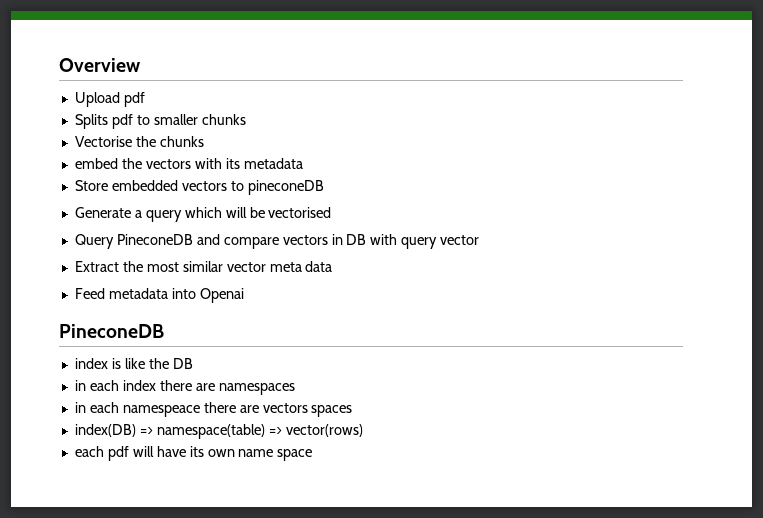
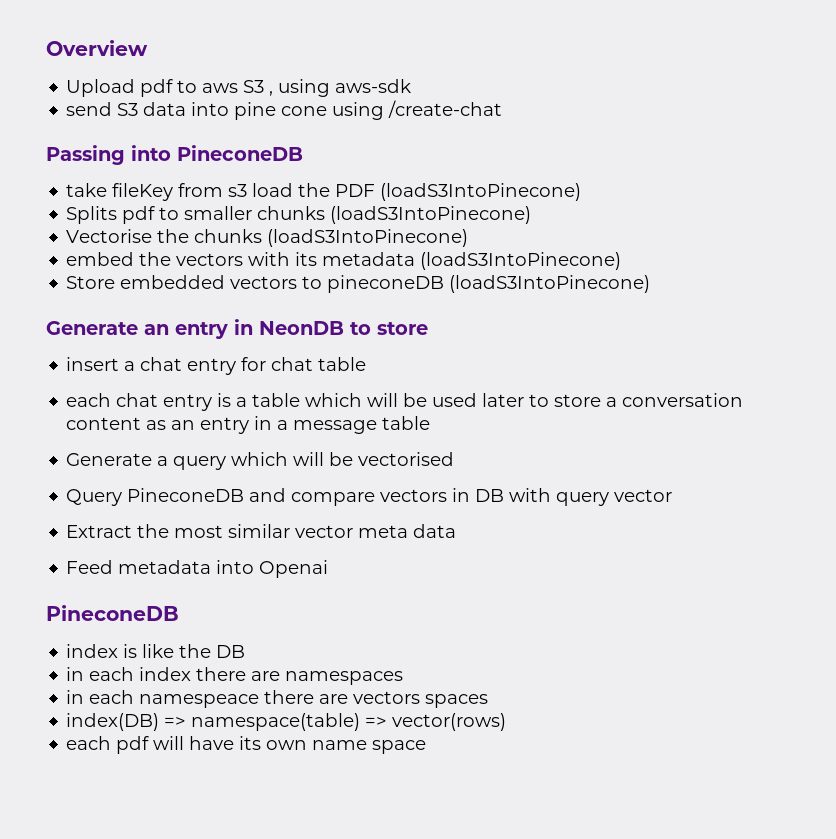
(145, 99) none -> [177,79,412,97] [66,100,503,120] [46,145,303,165] [66,183,582,201] to aws S3 , using aws-sdk // send S3 data into pine cone using /create-chat // Passing into PineconeDB // take fileKey from s3 load the PDF (loadS3IntoPinecone)
(246, 119) none -> [330,206,532,224] (loadS3IntoPinecone)
(204, 141) none -> [267,229,469,247] (loadS3IntoPinecone)
(303, 163) none -> [420,252,622,270] (loadS3IntoPinecone)
(324, 187) none -> [449,275,651,293] [46,319,428,339] [66,357,367,375] [66,393,744,411] [66,416,431,434] (loadS3IntoPinecone) // Generate an entry in NeonDB to store // insert a chat entry for chat table // each chat entry is a table which will be used later to store a conversation content as an entry in a message table

